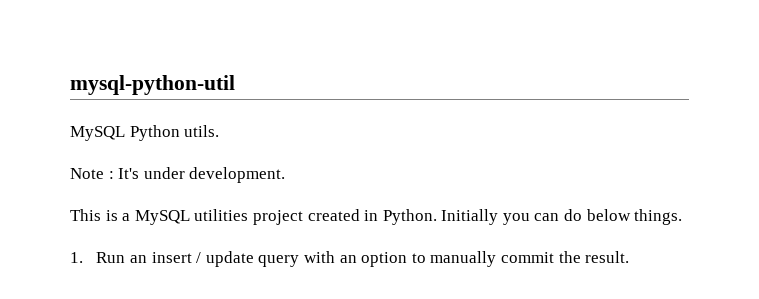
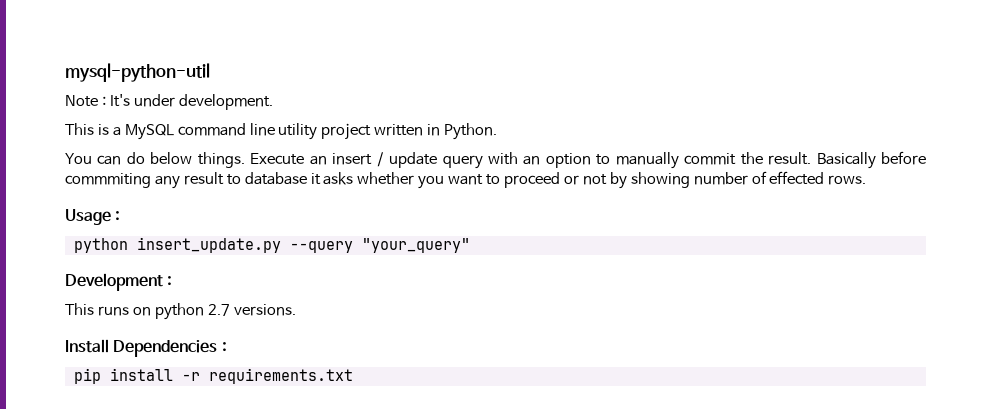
[70,125,220,141] // MySQL Python utils. -> (210, 72) none
[194,209,360,225] utilities project created -> [177,123,424,140] command line utility project written
[441,209,530,225] Initially you -> [65,153,92,164] // You
[70,252,126,263] // 1. Run -> [250,153,305,165] Execute
(630, 257) none -> [816,151,926,169] [65,171,867,189] [65,209,121,225] [73,237,470,253] [65,273,173,291] [65,303,296,320] [65,339,227,357] [73,368,353,384] Basically before commmiting any result to database it asks whether you want to proceed or not by showing number of effected rows. // Usage : // python insert_update.py --query "your_query" // Development : // This runs on python 2.7 versions. // Install Dependencies : // pip install -r requirements.txt

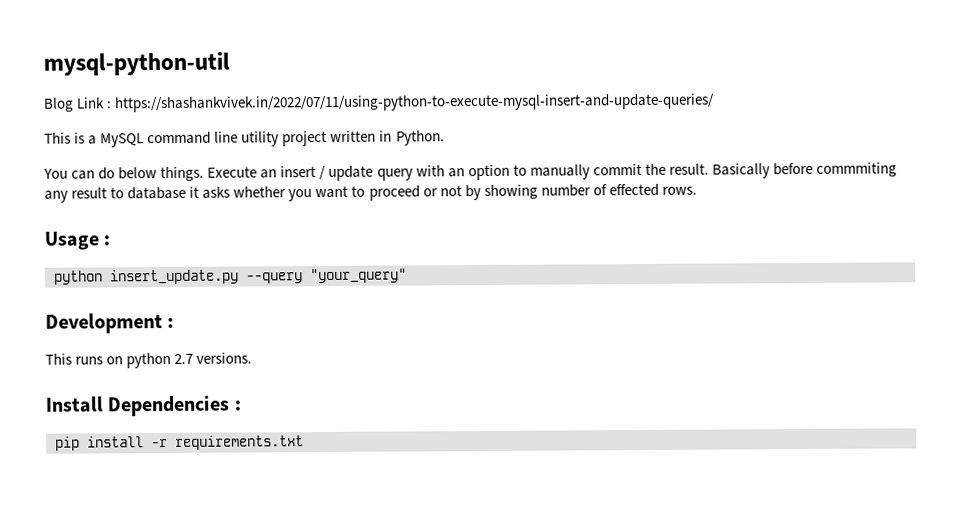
[65,94,273,110] Note : It's under development. -> [43,93,716,113] Blog Link : https://shashankvivek.in/2022/07/11/using-python-to-execute-mysql-insert-and-update-queries/

